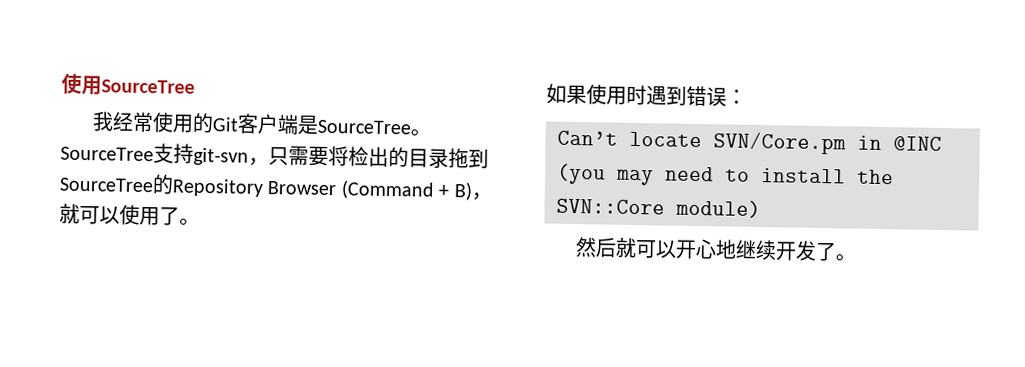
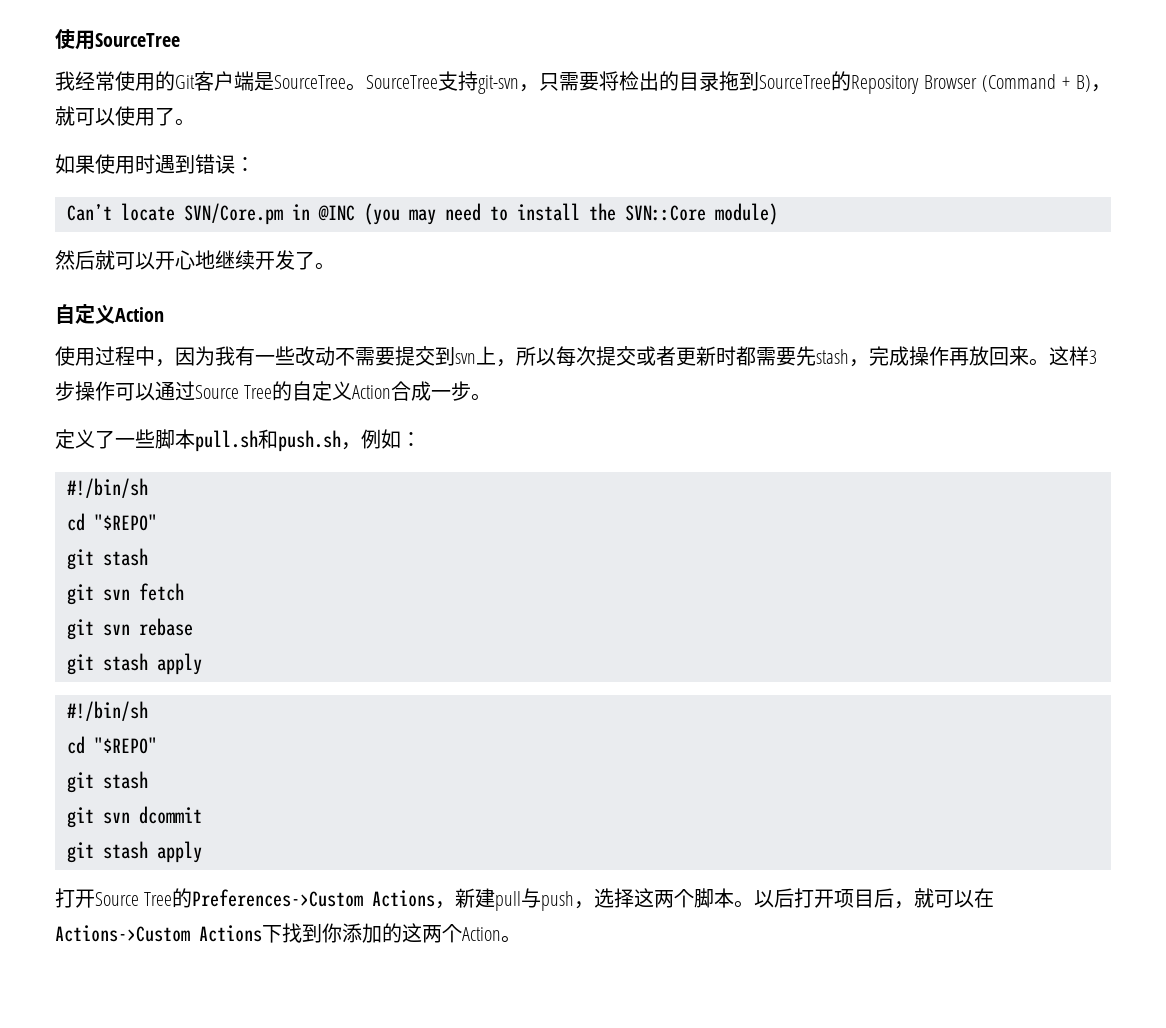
(856, 257) none -> [55,304,164,324] [55,346,1097,367] [55,381,492,401] [55,429,421,452] [67,478,148,498] [67,513,157,531] [67,548,148,570] [67,583,184,605] [67,618,193,640] [67,653,202,675] [67,701,148,721] [67,736,157,754] [67,771,148,793] [67,806,202,828] [67,841,202,863] [55,888,995,911] [55,923,521,943] // 自定义Action // 使用过程中，因为我有一些改动不需要提交到svn上，所以每次提交或者更新时都需要先stash，完成操作再放回来。这样3步操作可以通过Source Tree的自定义Action合成一步。 // 定义了一些脚本pull.sh和push.sh，例如： // #!/bin/sh // cd "$REPO" // git stash // git svn fetch // git svn rebase // git stash apply // #!/bin/sh // cd "$REPO" // git stash // git svn dcommit // git stash apply // 打开Source Tree的Preferences->Custom Actions，新建pull与push，选择这两个脚本。以后打开项目后，就可以在Actions->Custom Actions下找到你添加的这两个Action。

